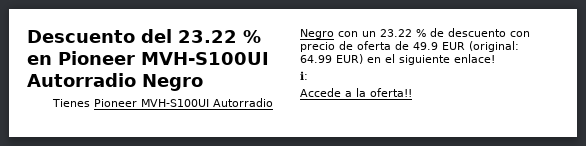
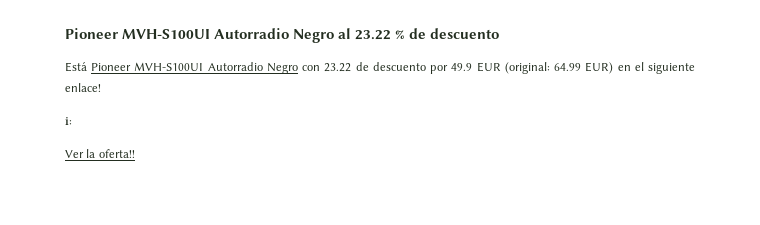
[27,29,261,43] [27,51,269,65] [27,73,203,91] [52,99,91,107] Descuento del 23.22 % en Pioneer MVH-S100UI Autorradio Negro // Tienes -> [65,28,500,43] [65,62,87,72] Pioneer MVH-S100UI Autorradio Negro al 23.22 % de descuento // Está
[362,28,530,37] [300,41,409,52] un 23.22 % de descuento con precio de oferta de -> [324,62,449,74] 23.22 de descuento por
[300,88,352,97] Accede a -> [65,150,84,158] Ver

